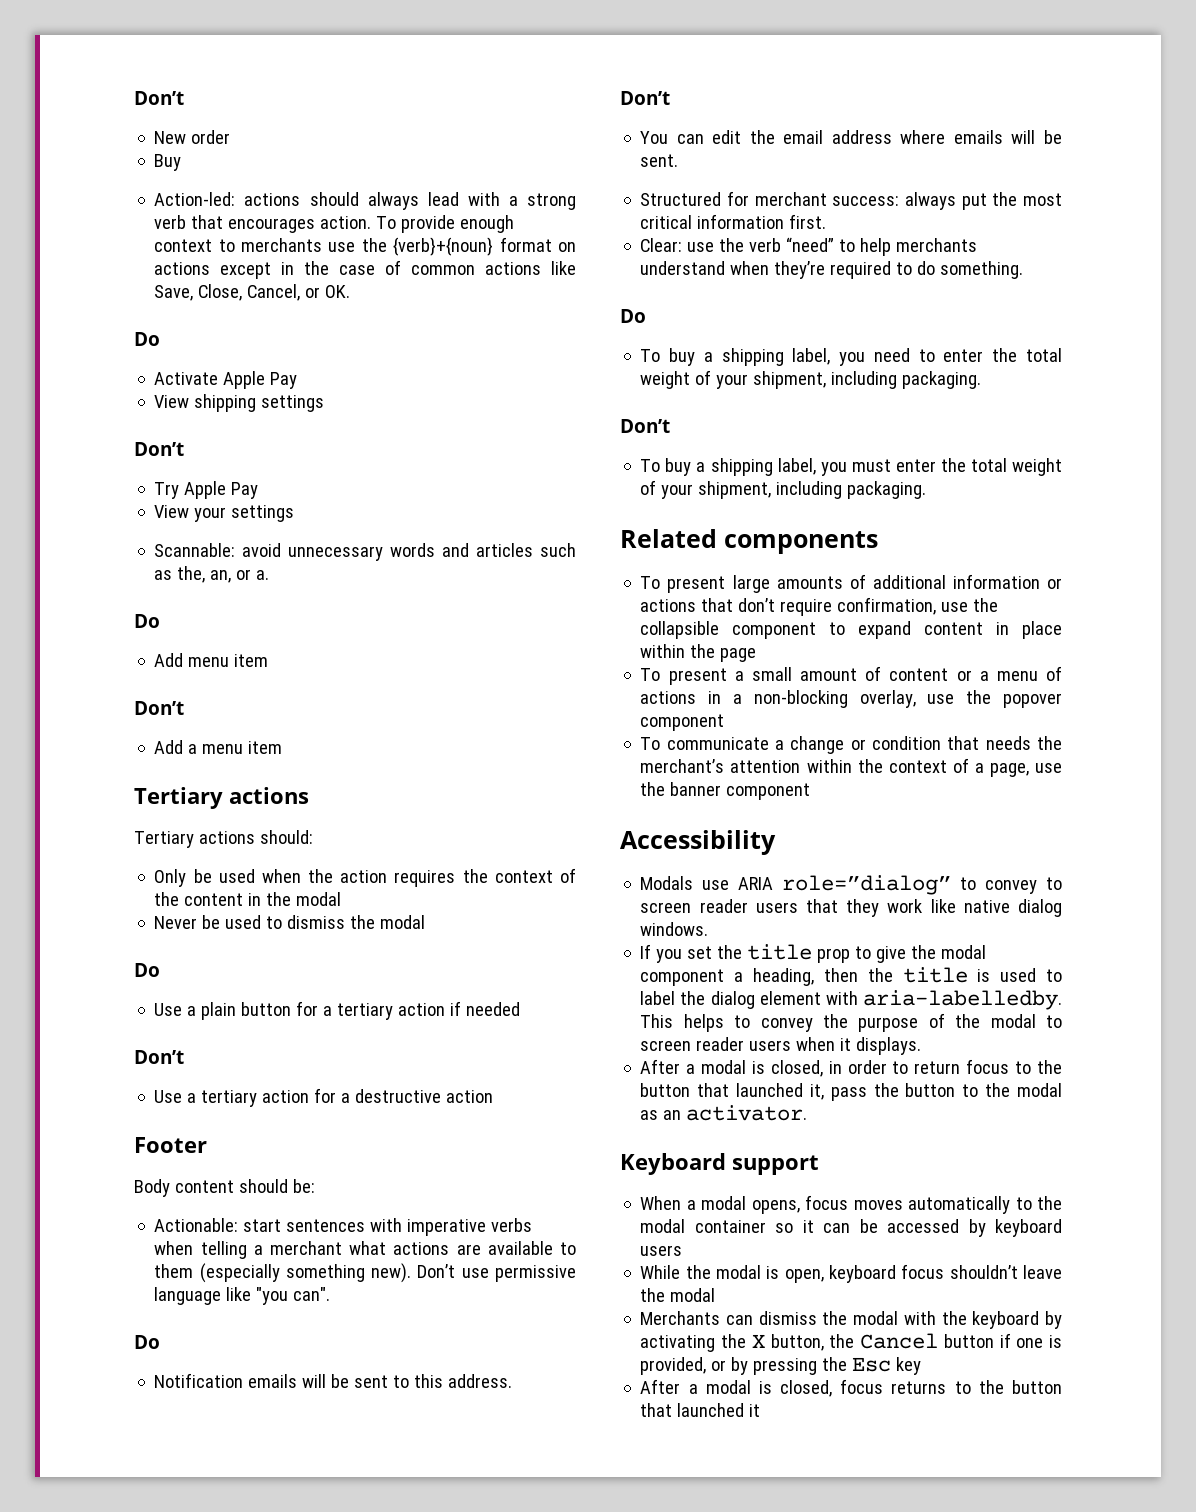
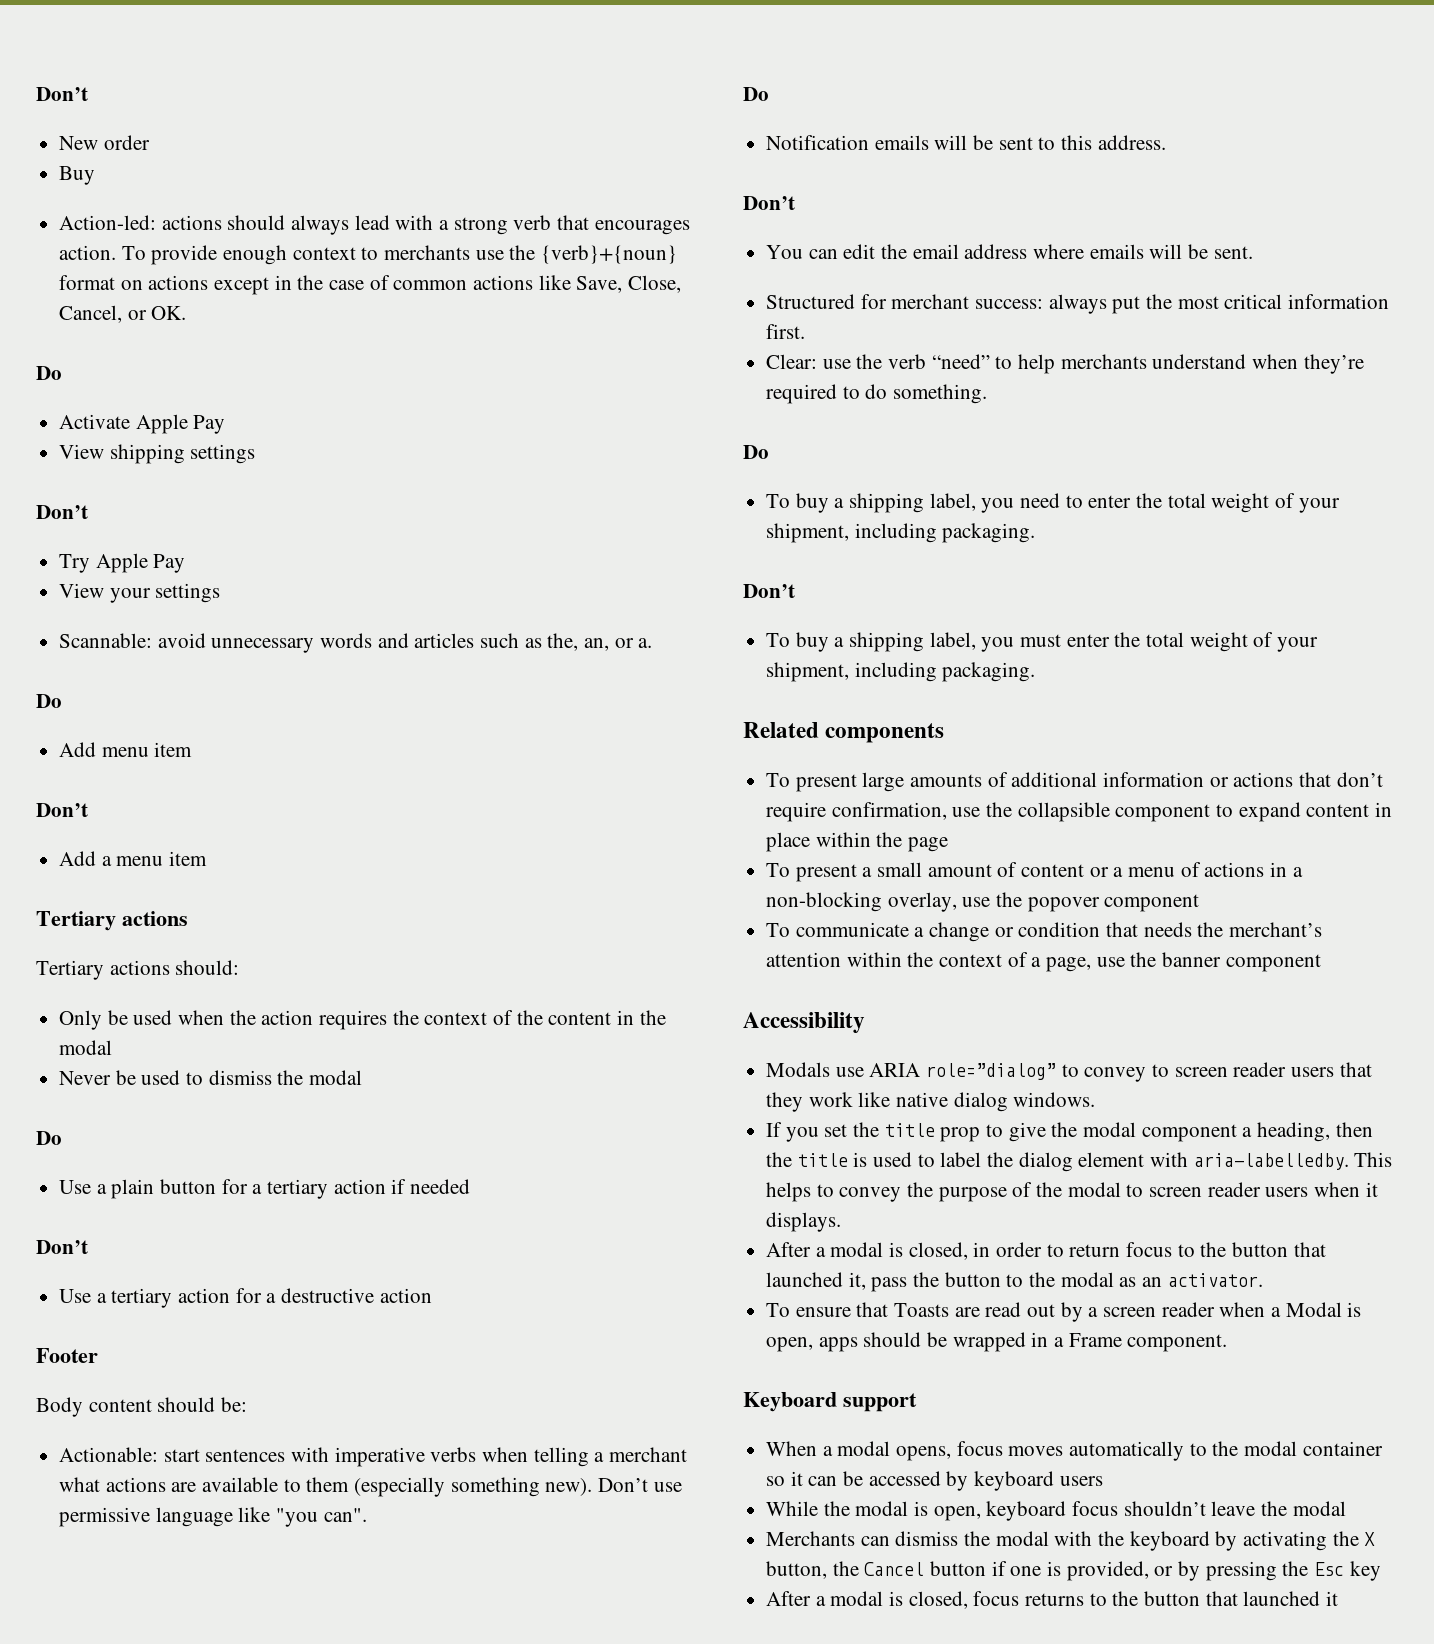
(808, 1113) none -> [766,1302,1362,1322] [766,1332,1228,1352] // To ensure that Toasts are read out by a screen reader when a Modal is open, apps should be wrapped in a Frame component.

